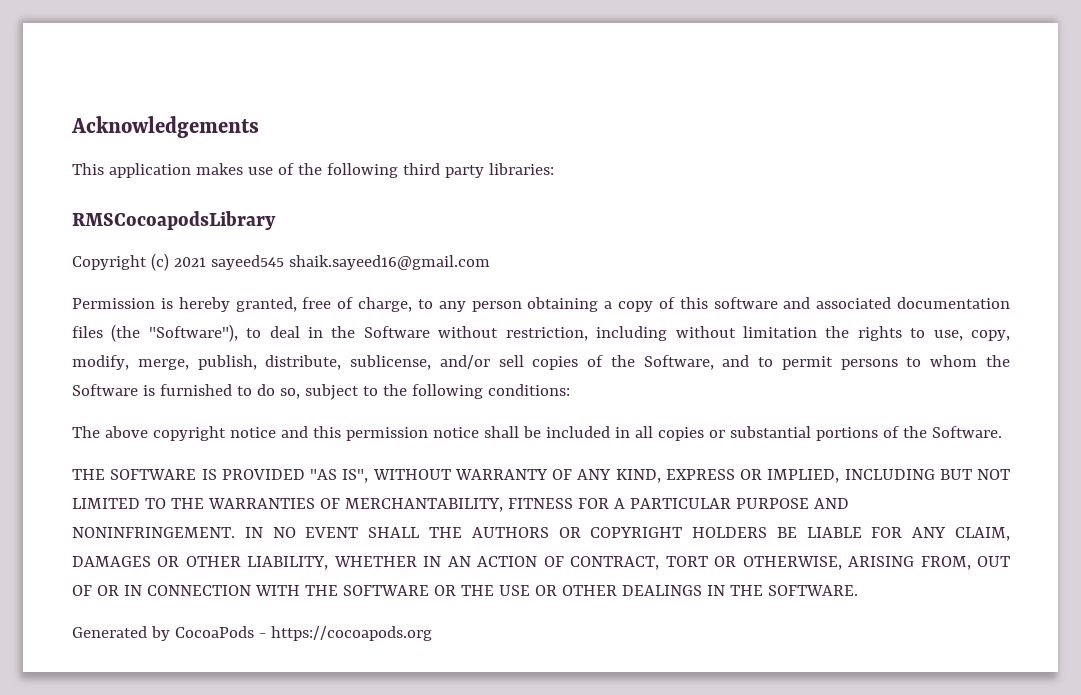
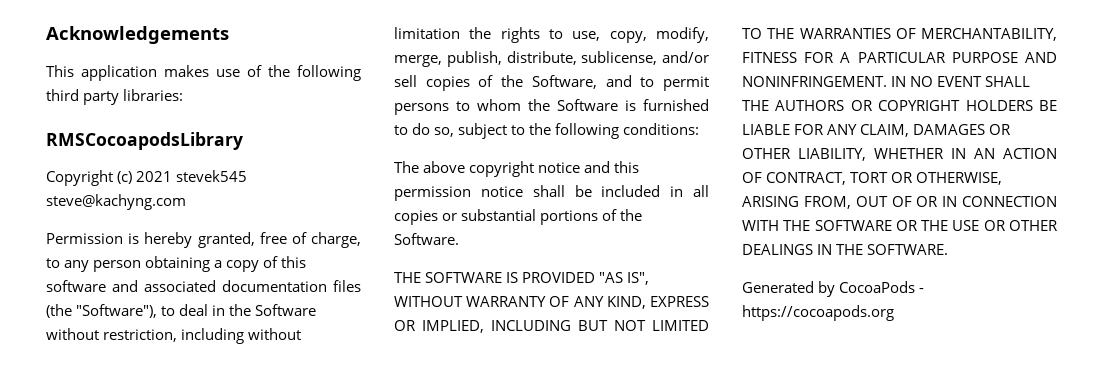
[210,255,490,270] sayeed545 shaik.sayeed16@gmail.com -> [176,170,248,182] [46,194,186,210] stevek545 steve@kachyng.com

